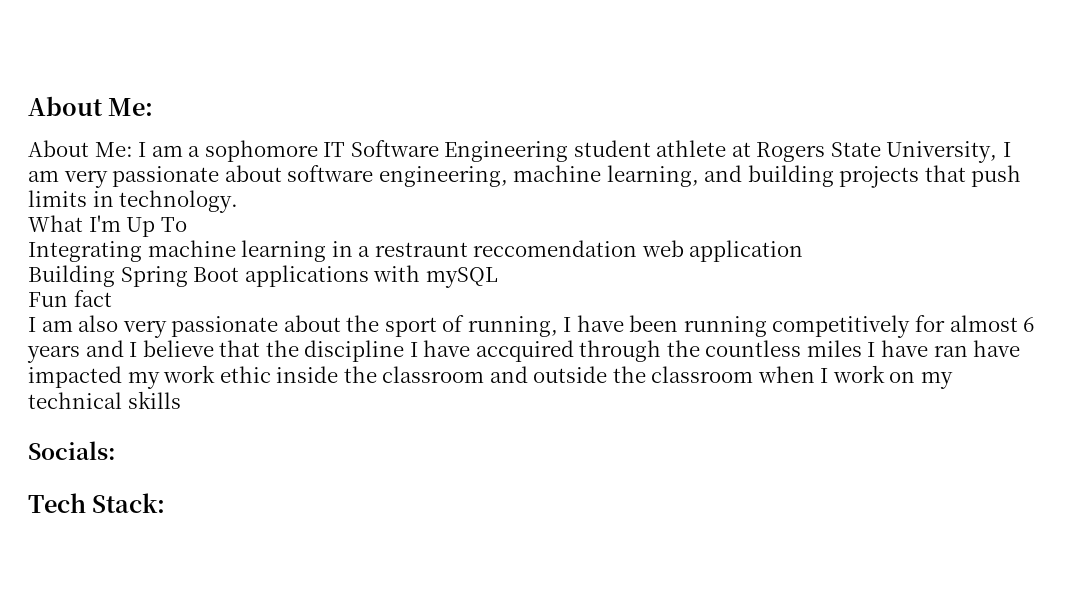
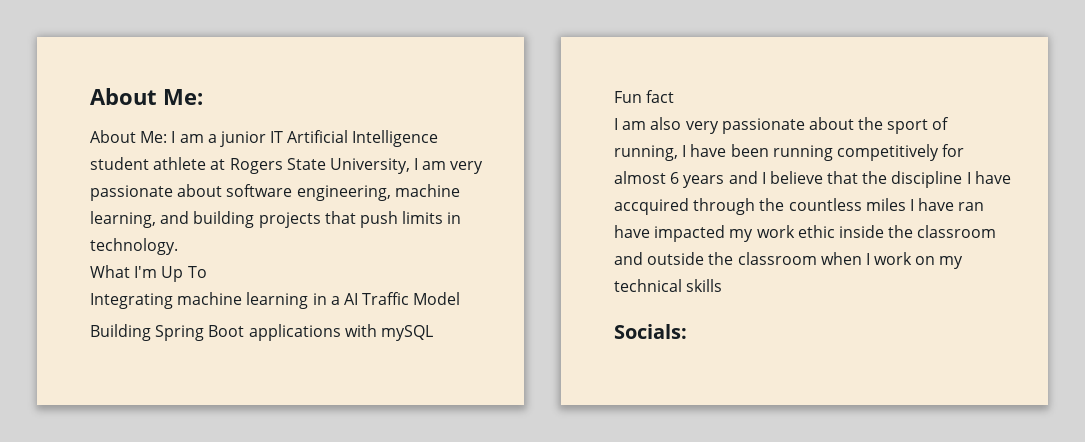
[204,140,569,162] sophomore IT Software Engineering -> [219,130,439,147] junior IT Artificial Intelligence
[374,240,804,262] restraunt reccomendation web application -> [343,292,461,305] AI Traffic Model
[28,493,166,513] // Tech Stack: -> (687, 331) none

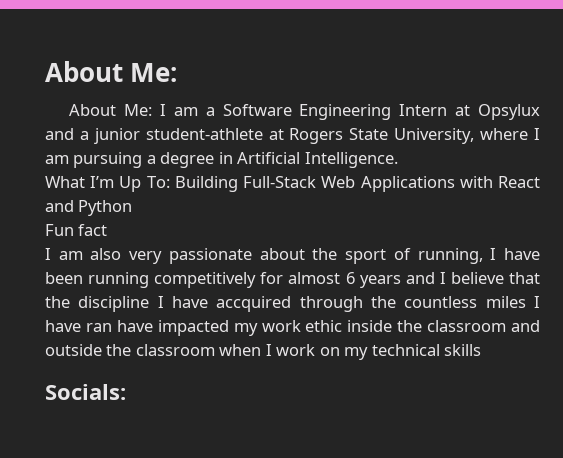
[219,130,439,147] [90,157,207,170] junior IT Artificial Intelligence student athlete -> [222,104,540,120] [45,128,263,144] Software Engineering Intern at Opsylux and a junior student-athlete
[414,158,484,174] [90,184,460,201] [90,211,462,228] [90,238,178,255] [90,265,207,282] [90,292,461,309] [90,324,433,341] I am very passionate about software engineering, machine learning, and building projects that push limits in technology. // What I'm Up To // Integrating machine learning in a AI Traffic Model // Building Spring Boot applications with mySQL -> [480,128,541,140] [45,152,398,168] [45,176,540,192] [45,200,133,216] where I am pursuing a degree in Artificial Intelligence. // What I’m Up To: Building Full-Stack Web Applications with React and Python

